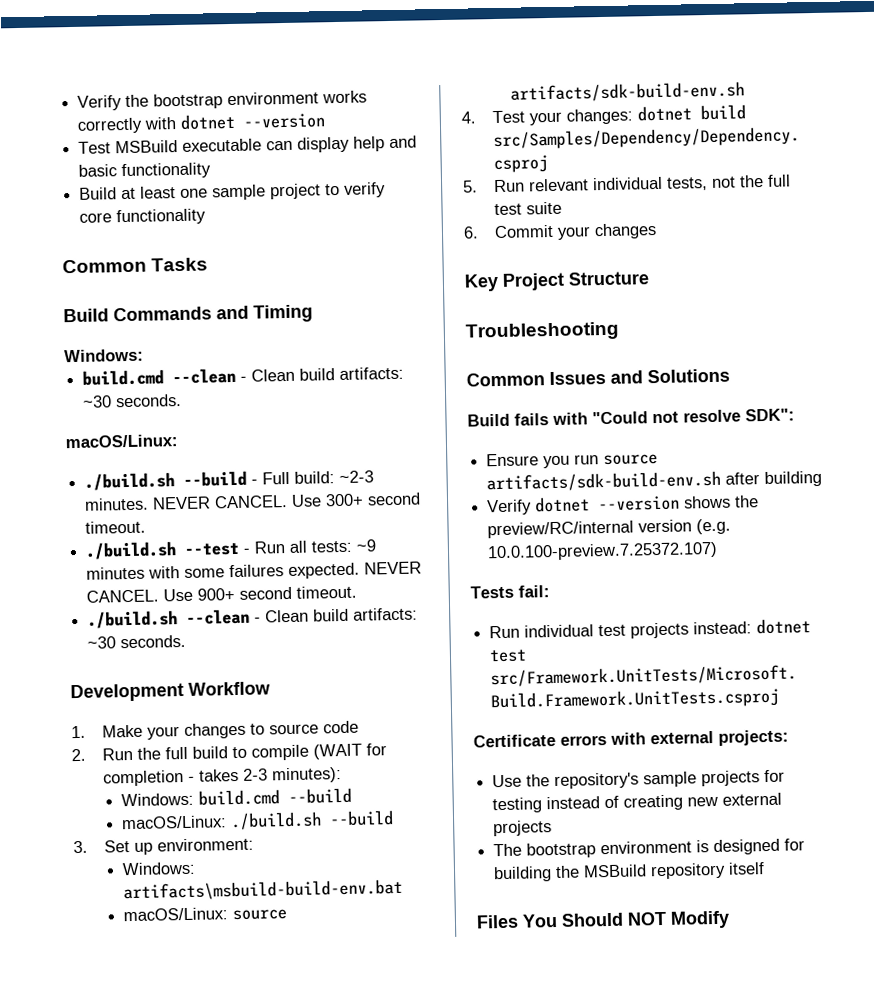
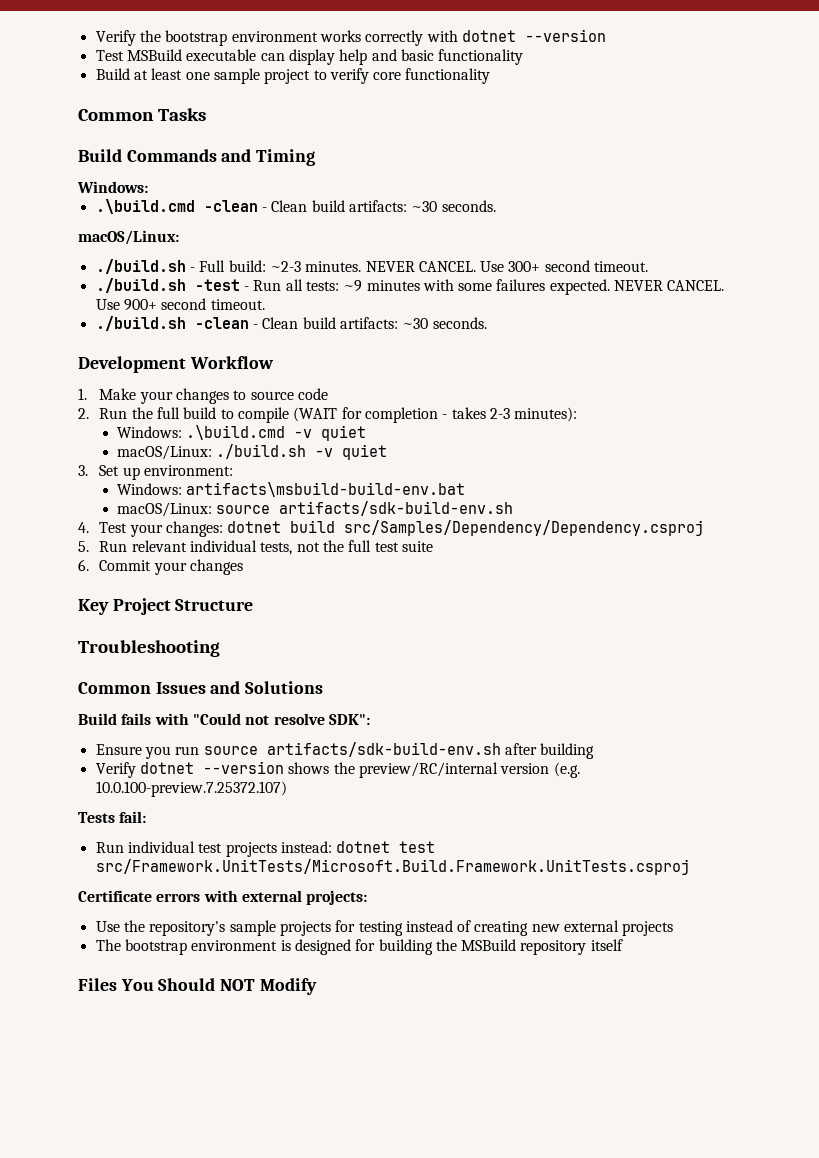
[82,367,237,386] build.cmd --clean -> [95,199,258,214] .\build.cmd -clean
[183,470,248,487] --build -> (186, 266) none
[184,542,241,556] --test -> [194,279,240,291] -test
[186,608,251,625] --clean -> [194,317,249,329] -clean
[197,787,352,806] build.cmd --build -> [186,425,367,441] .\build.cmd -v quiet
[328,810,394,827] --build -> [315,444,388,460] -v quiet

